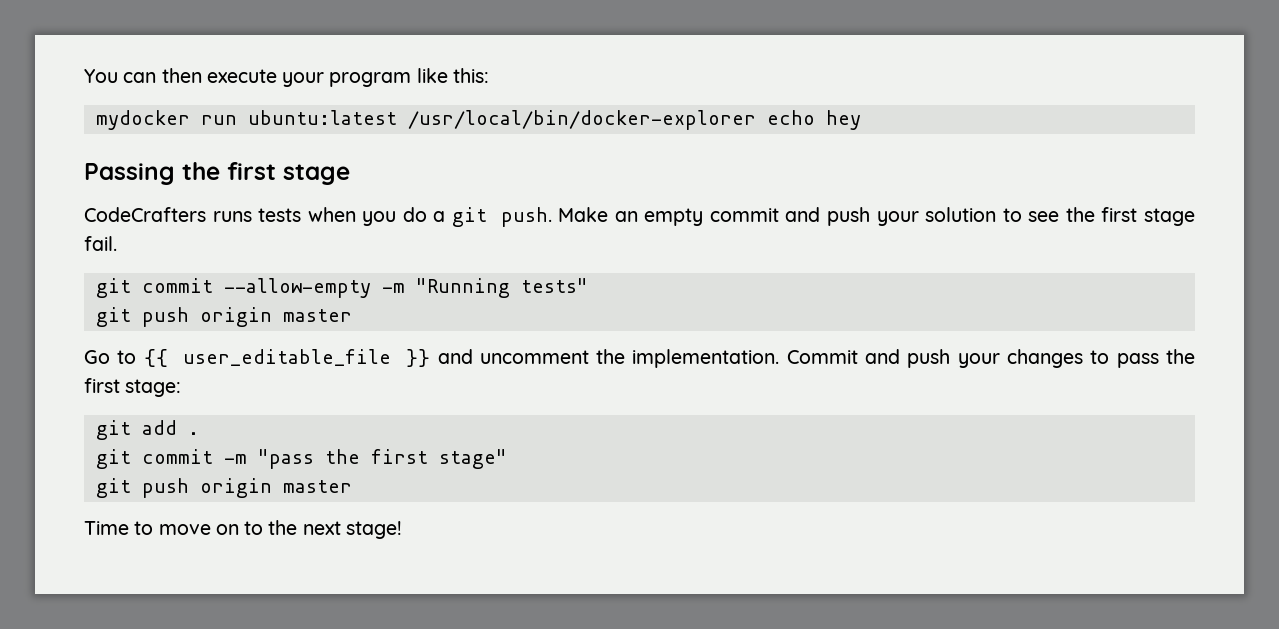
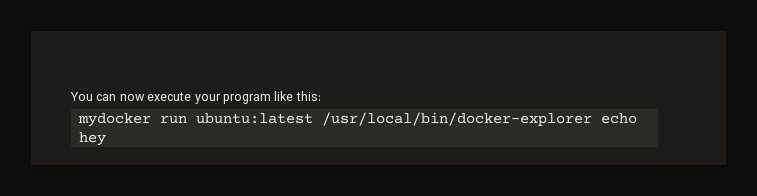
[161,68,202,83] then -> [119,94,145,101] now
[84,162,350,185] [84,207,1195,227] [84,236,117,251] [95,278,588,298] [95,307,352,327] [84,349,1195,368] [84,378,182,397] [95,420,199,440] [95,449,507,469] [95,478,352,498] [84,520,402,539] // Passing the first stage // CodeCrafters runs tests when you do a git push. Make an empty commit and push your solution to see the first stage fail. // git commit --allow-empty -m "Running tests" // git push origin master // Go to {{ user_editable_file }} and uncomment the implementation. Commit and push your changes to pass the first stage: // git add . // git commit -m "pass the first stage" // git push origin master // Time to move on to the next stage! -> (106, 139) none

